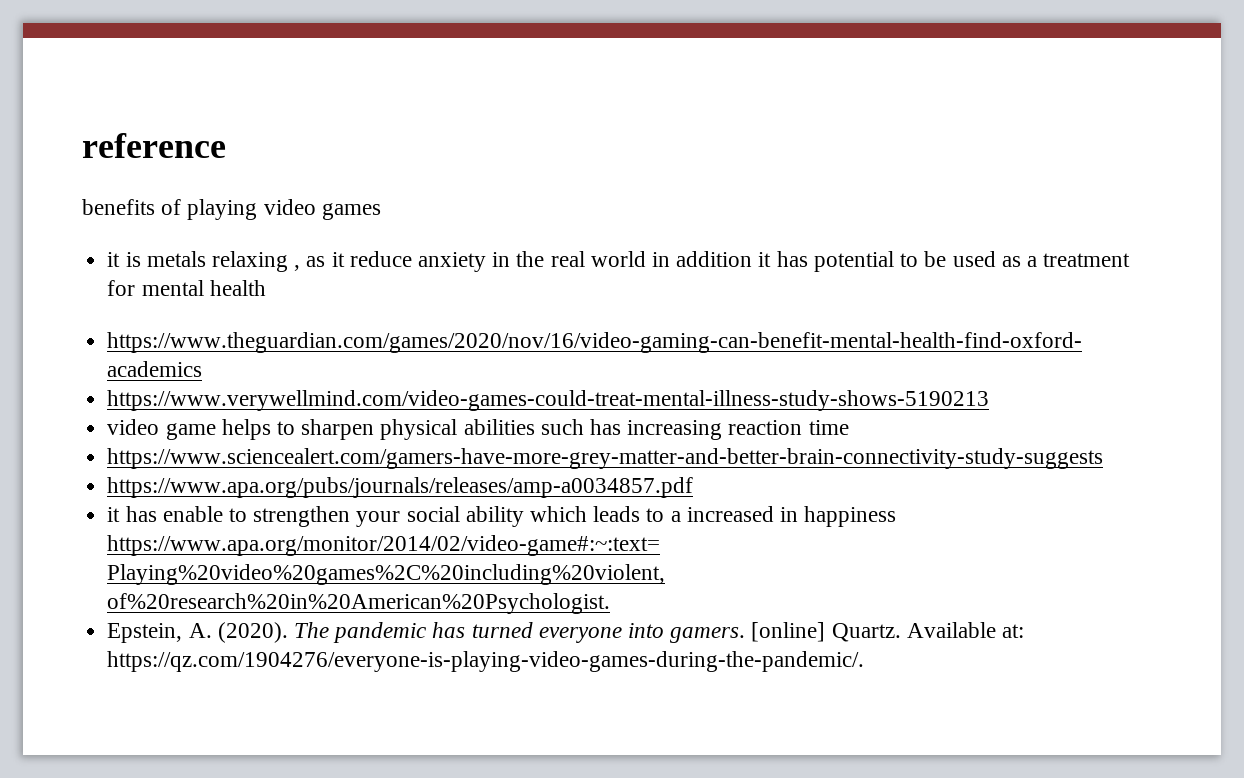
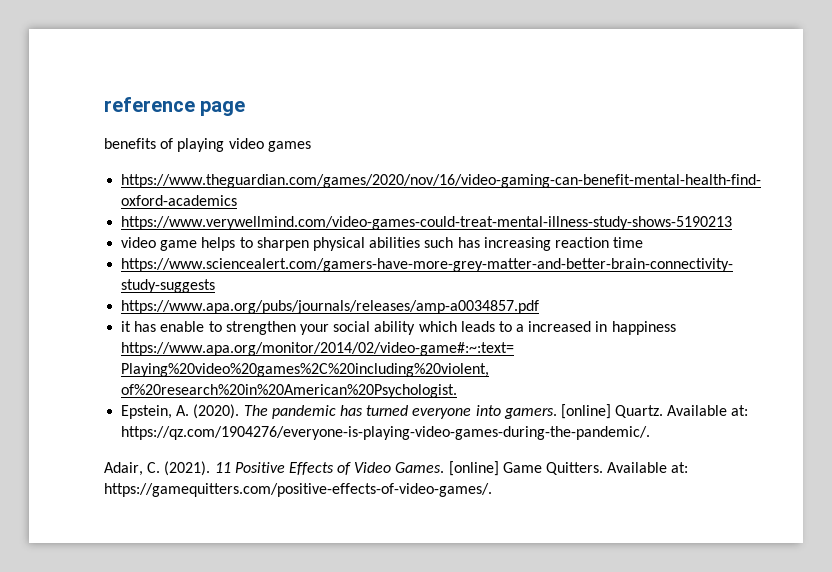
(226, 145) none -> [200,101,246,116] page
[107,251,1131,272] [107,280,266,296] // it is metals relaxing , as it reduce anxiety in the real world in addition it has potential to be used as a treatment for mental health -> (311, 146) none
(865, 661) none -> [104,461,689,476] [104,483,492,497] // Adair, C. (2021). 11 Positive Effects of Video Games. [online] Game Quitters. Available at: https://gamequitters.com/positive-effects-of-video-games/.

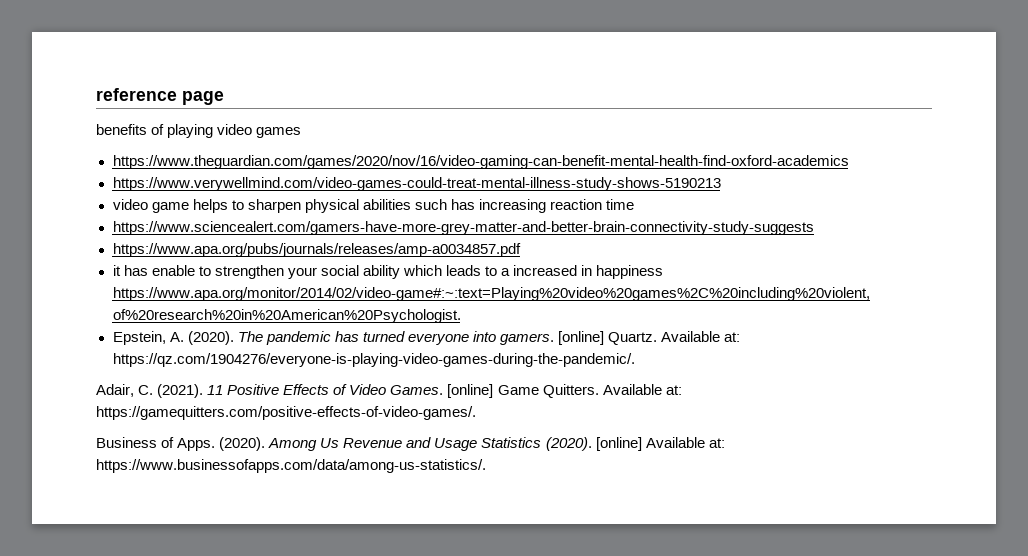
(492, 490) none -> [96,437,725,451] [96,459,486,473] // Business of Apps. (2020). Among Us Revenue and Usage Statistics (2020). [online] Available at: https://www.businessofapps.com/data/among-us-statistics/.

